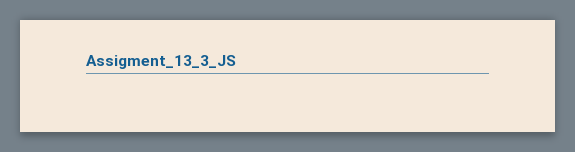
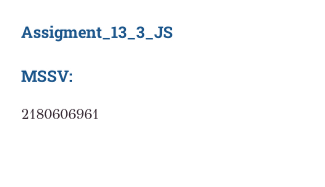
(236, 62) none -> [21,69,74,83] [20,108,99,120] // MSSV: // 2180606961

